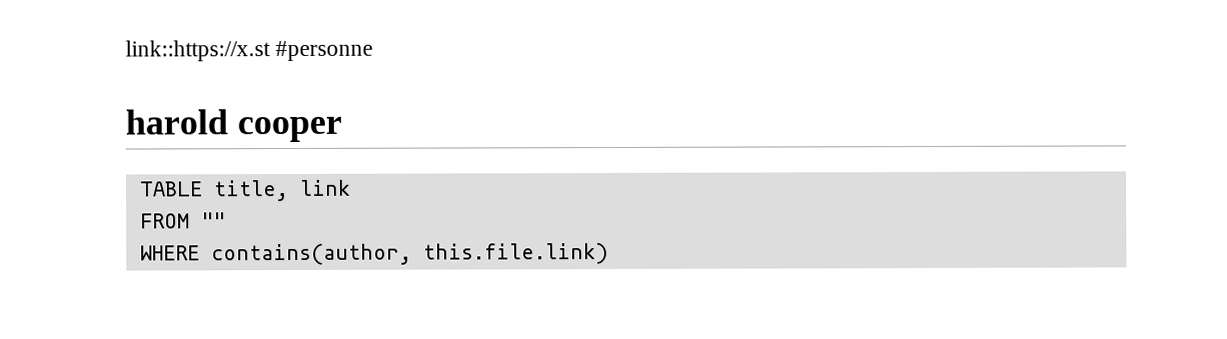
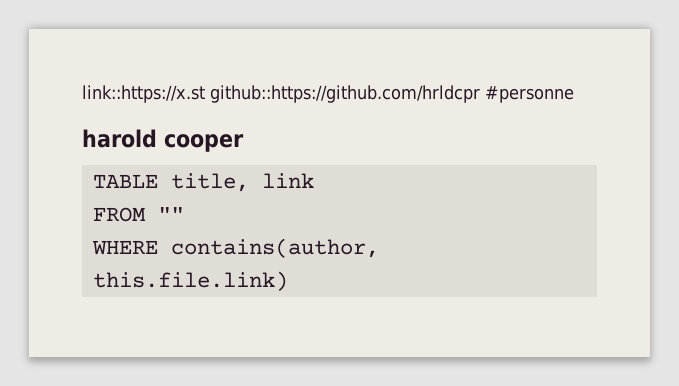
(271, 51) none -> [210,85,480,103] github::https://github.com/hrldcpr

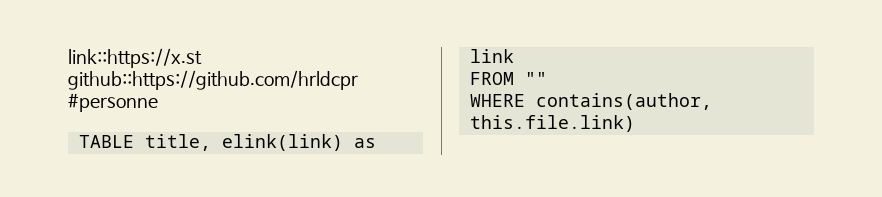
[82,129,244,152] // harold cooper -> (158, 102) none
(249, 182) none -> [221,134,376,151] elink(link) as

